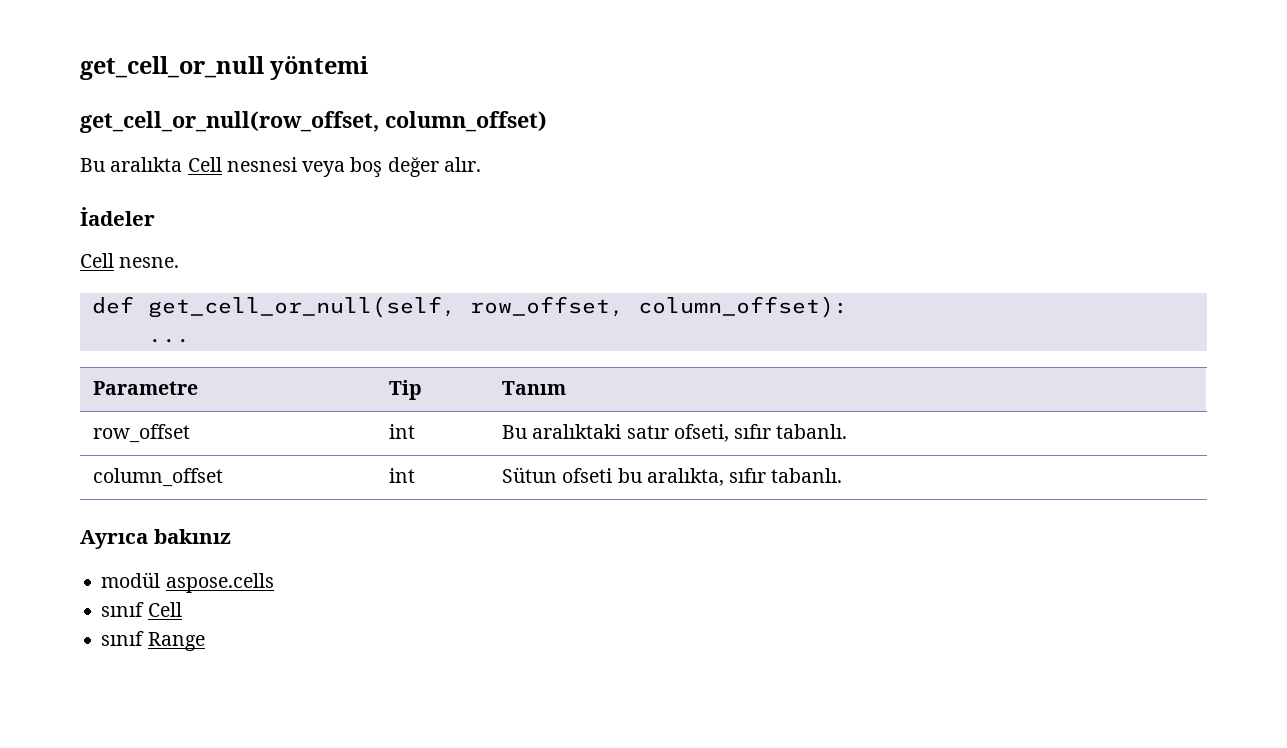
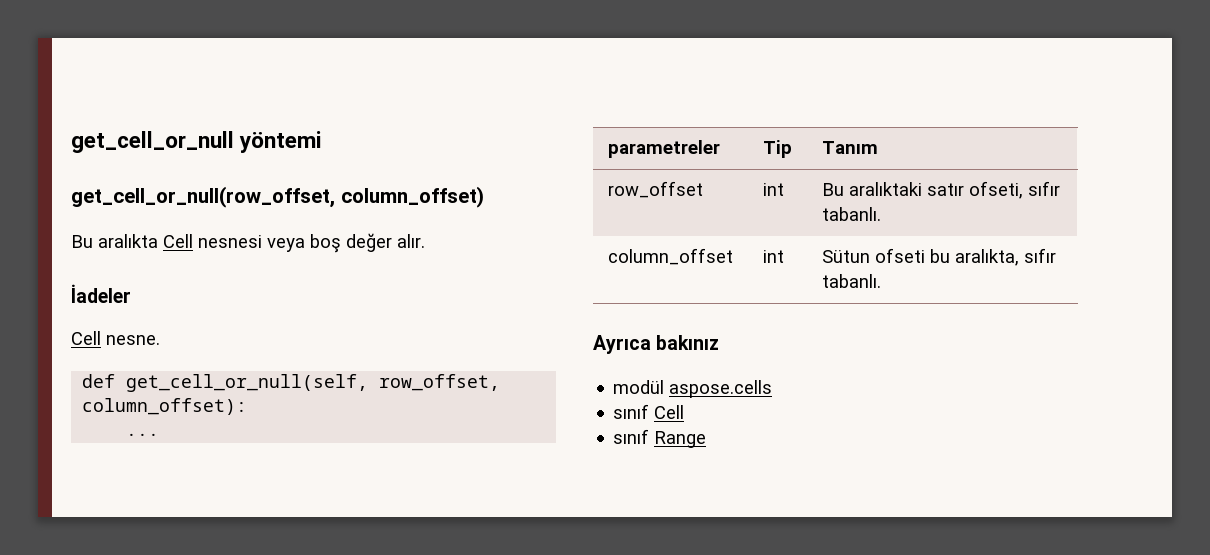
[93,381,199,395] Parametre -> [607,140,720,158] parametreler

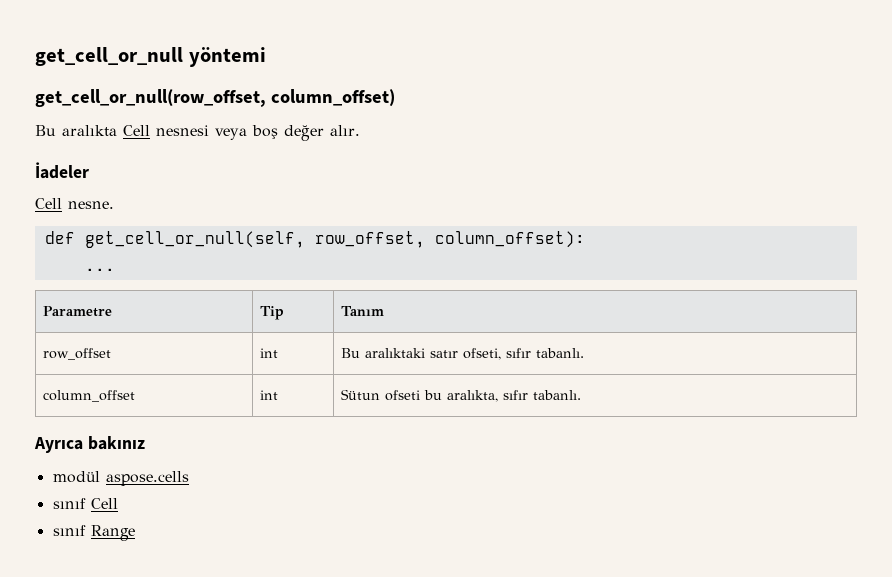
[607,140,720,158] parametreler -> [42,306,112,317] Parametre

